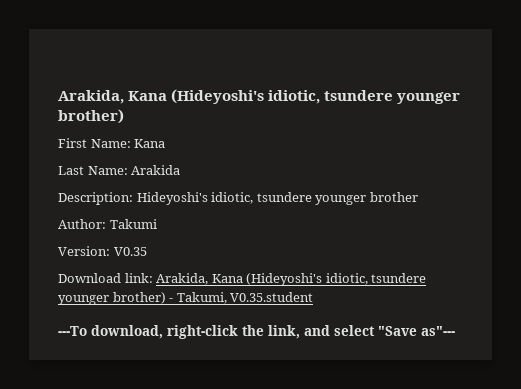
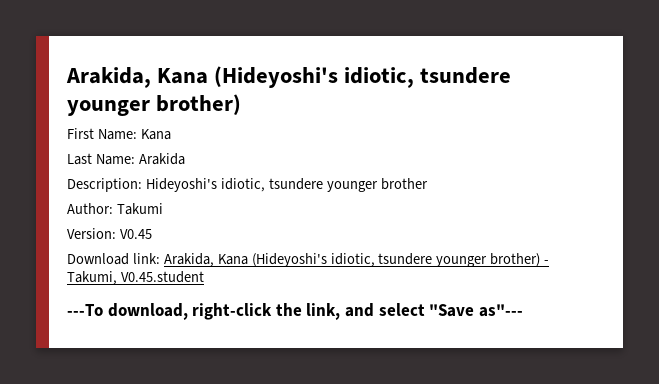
[113,247,147,256] V0.35 -> [119,229,152,239] V0.45
[230,292,314,302] V0.35.student -> [120,271,204,283] V0.45.student

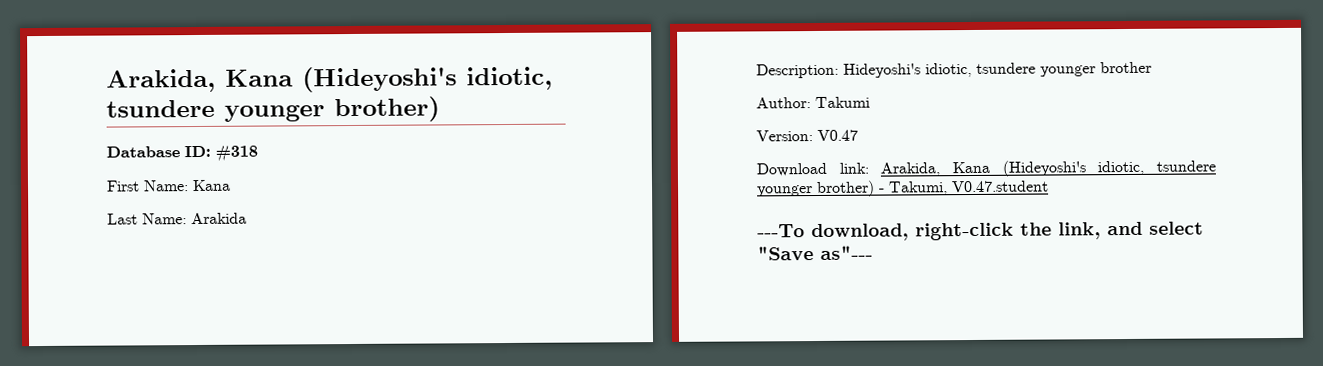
[66,66,512,88] [67,94,242,116] Arakida, Kana (Hideyoshi's idiotic, tsundere younger brother) -> [106,66,553,93] [106,96,440,123] [106,145,258,162] Arakida, Kana (Hideyoshi's idiotic, tsundere younger brother) // Database ID: #318
[119,229,152,239] V0.45 -> [817,129,858,141] V0.47
[120,271,204,283] V0.45.student -> [951,180,1049,193] V0.47.student

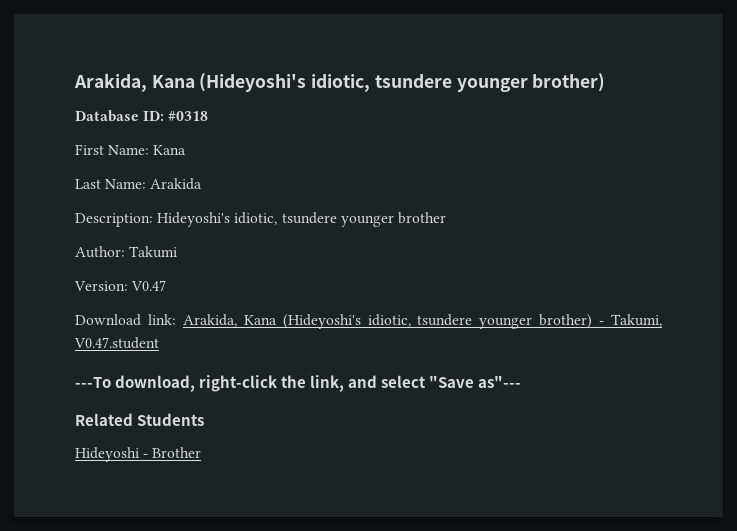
[215,145,258,162] #318 -> [168,111,209,121] #0318
(873, 252) none -> [75,413,205,426] [75,447,202,462] // Related Students // Hideyoshi - Brother

